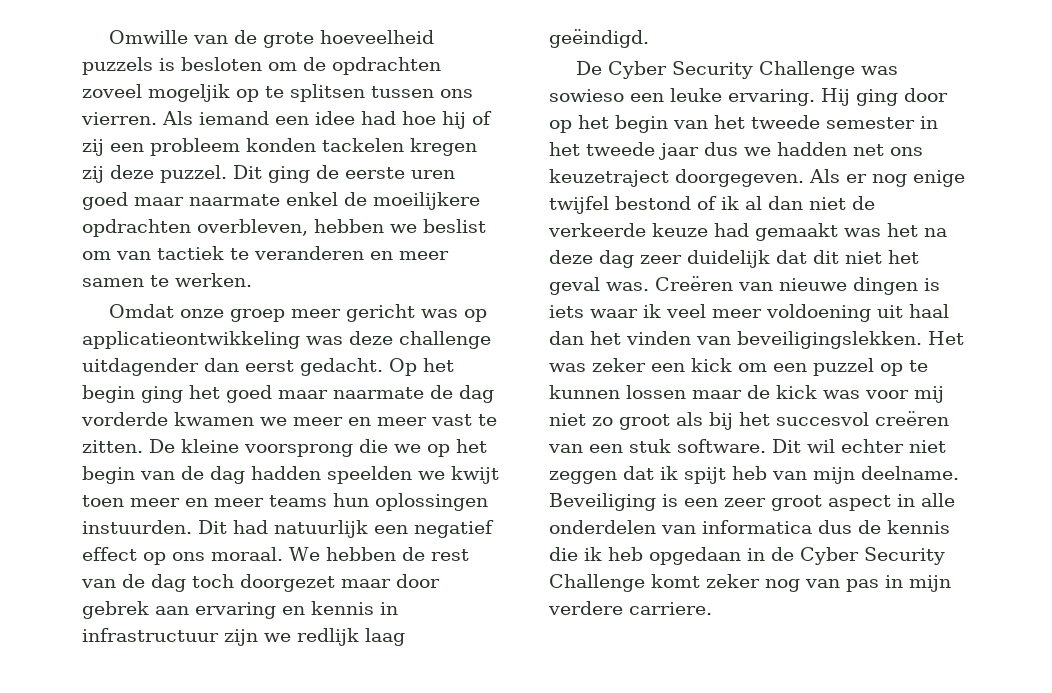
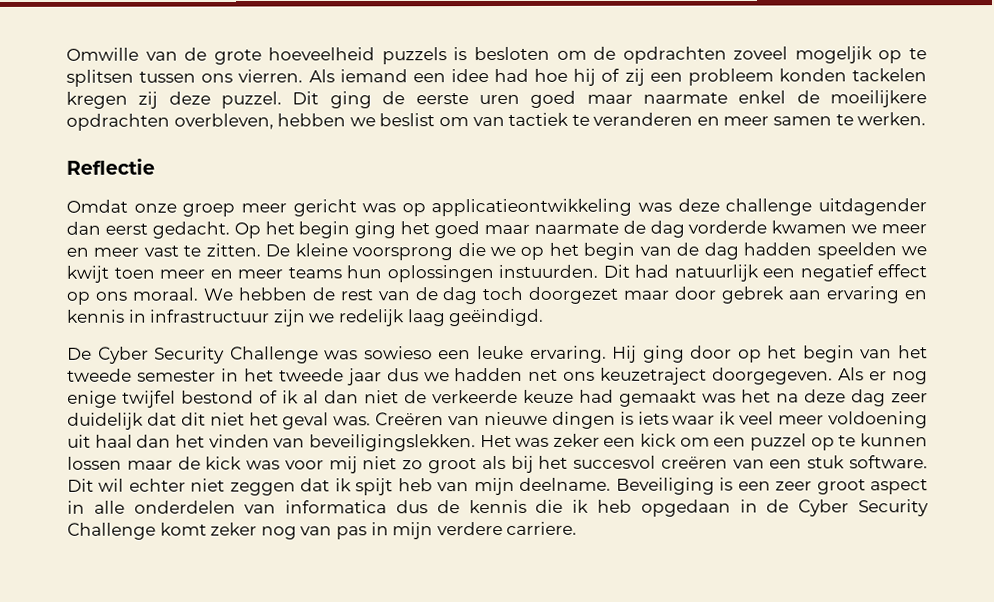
(252, 280) none -> [66,158,155,175] // Reflectie
[297,628,359,646] redlijk -> [338,309,405,327] redelijk

